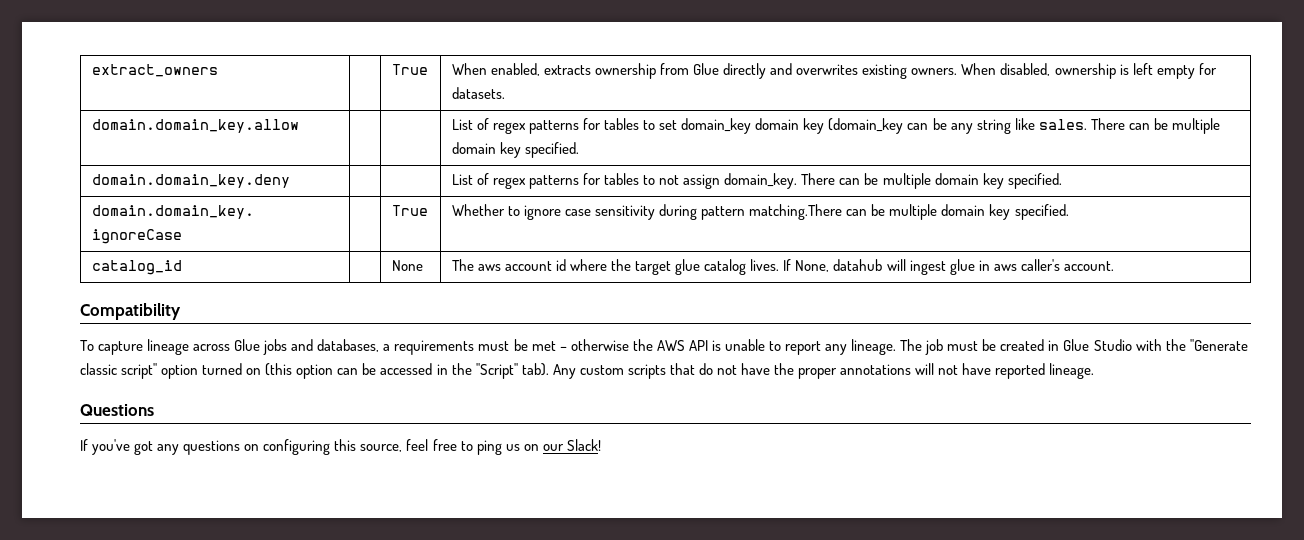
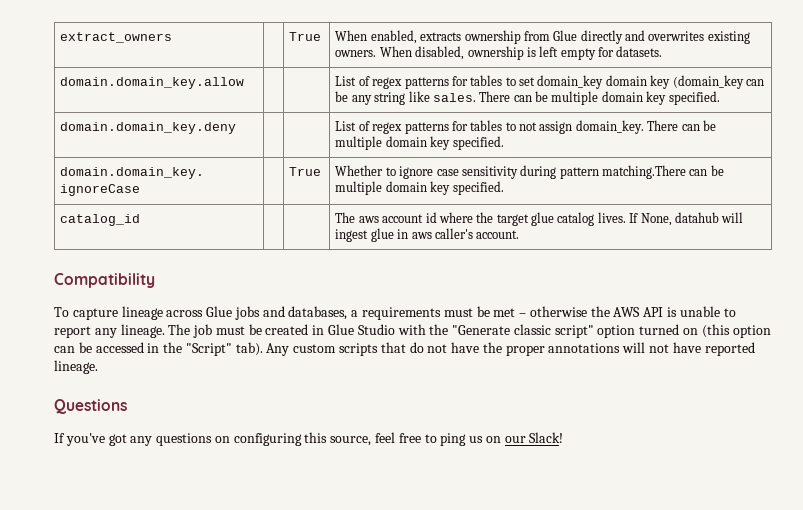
[391,260,423,271] | None -> (141, 220) |

